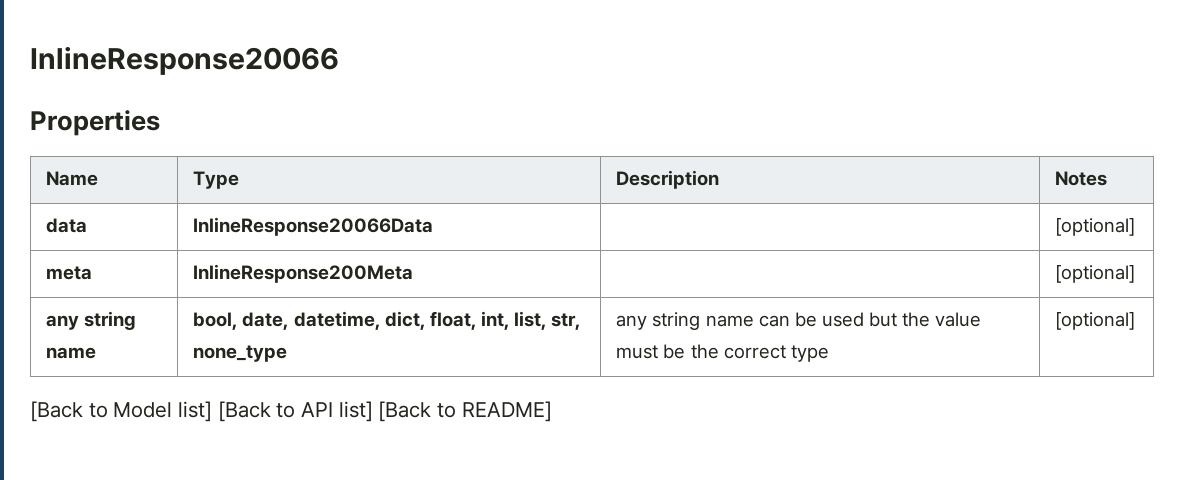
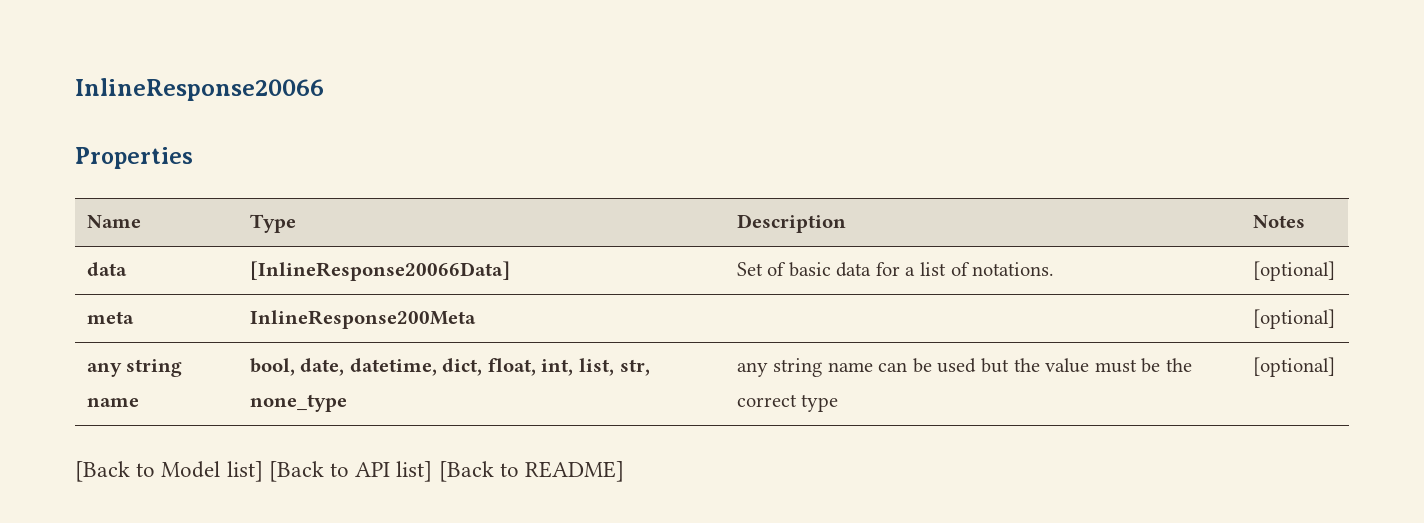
[193,217,434,236] InlineResponse20066Data | -> [249,261,510,281] [736,262,1055,277] [InlineResponse20066Data] | Set of basic data for a list of notations.

